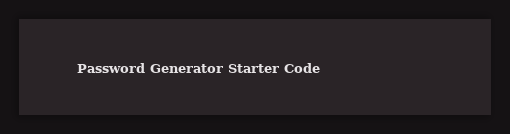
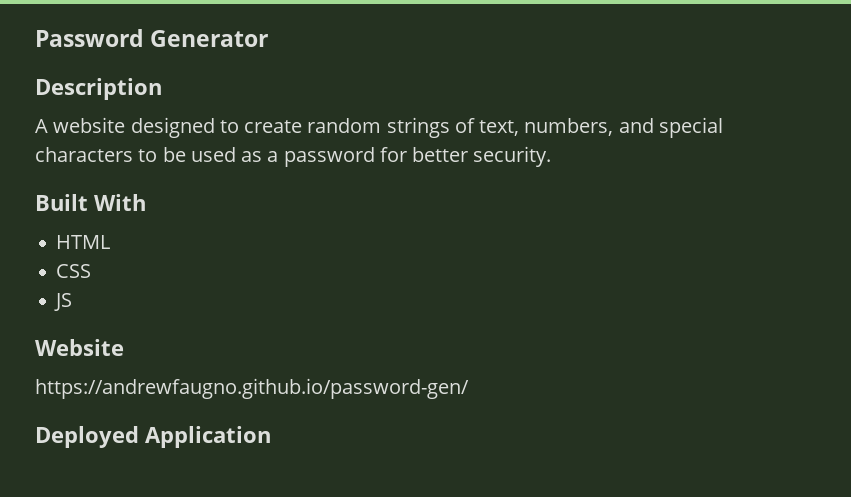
[228,63,320,73] Starter Code -> [35,78,162,100] [35,117,723,138] [35,146,552,167] [35,194,146,211] [56,235,111,249] [56,264,92,278] [54,293,73,311] [35,339,124,356] [35,378,469,399] [35,426,271,448] // Description // A website designed to create random strings of text, numbers, and special characters to be used as a password for better security. // Built With // HTML // CSS // JS // Website // https://andrewfaugno.github.io/password-gen/ // Deployed Application

